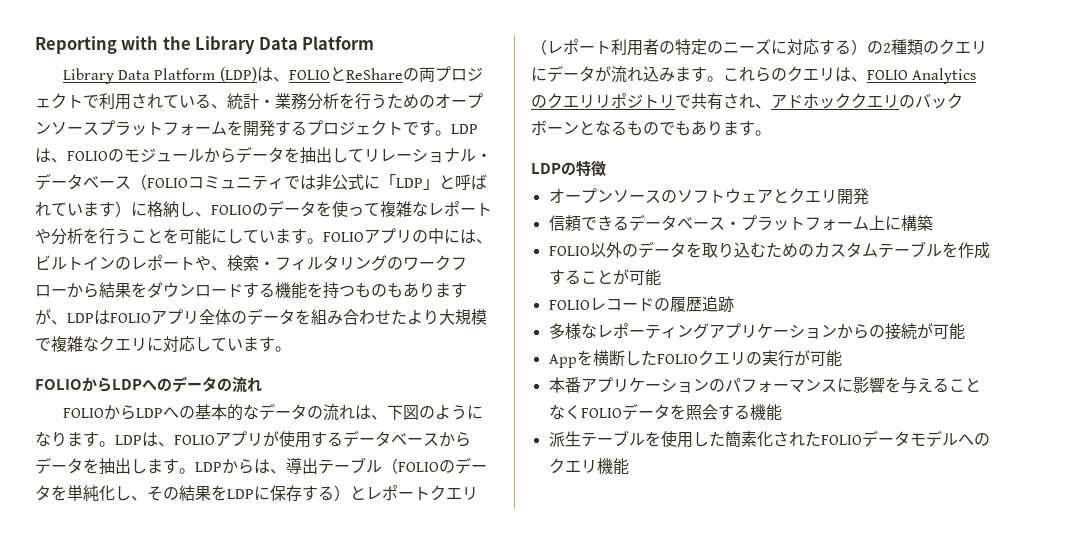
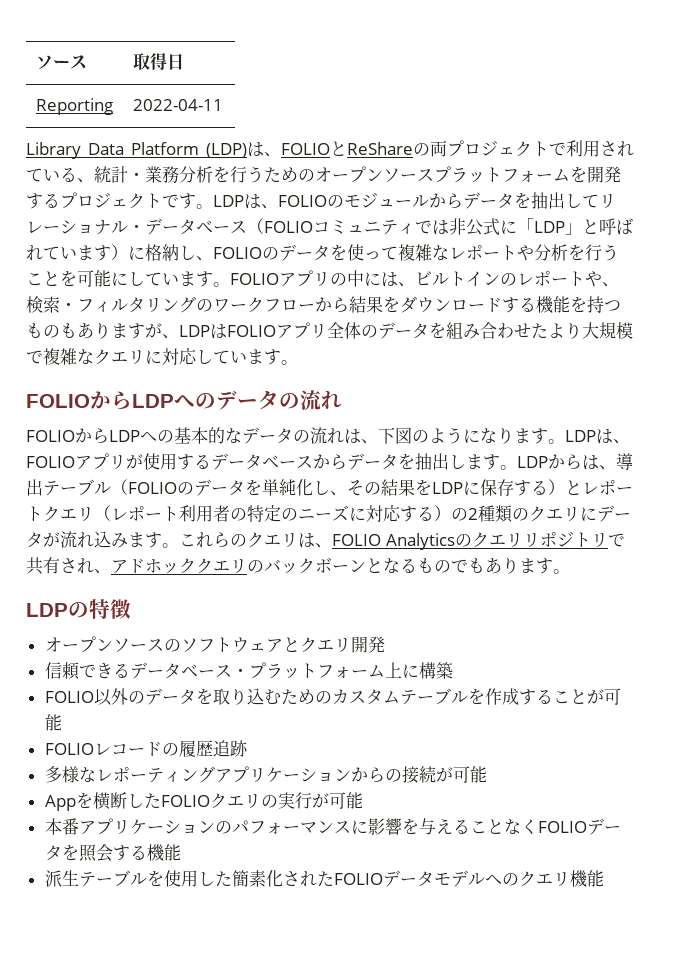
[35,36,375,54] Reporting with the Library Data Platform -> [35,55,87,69] [132,53,184,70] [35,98,113,115] [132,99,223,111] ソース | 取得日 // Reporting | 2022-04-11

